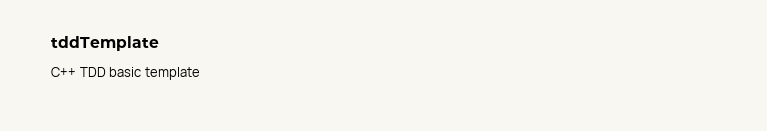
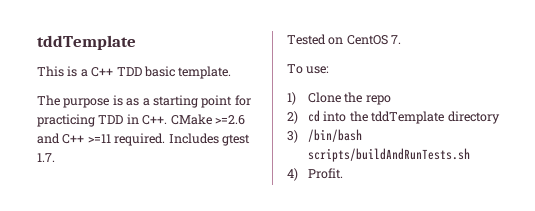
[51,67,200,80] C++ TDD basic template -> [37,66,232,79] [37,95,251,108] [37,114,245,127] [37,133,250,146] [37,153,55,162] [287,34,402,45] [287,64,330,74] [287,92,391,105] [287,110,500,124] [287,129,363,143] [308,148,471,162] [287,168,344,181] This is a C++ TDD basic template. // The purpose is as a starting point for practicing TDD in C++. CMake >=2.6 and C++ >=11 required. Includes gtest 1.7. // Tested on CentOS 7. // To use: // 1) Clone the repo // 2) cd into the tddTemplate directory // 3) /bin/bash scripts/buildAndRunTests.sh // 4) Profit.

